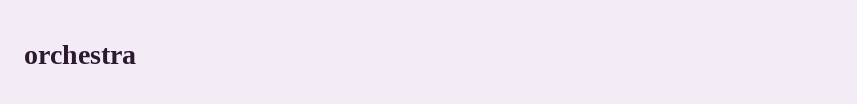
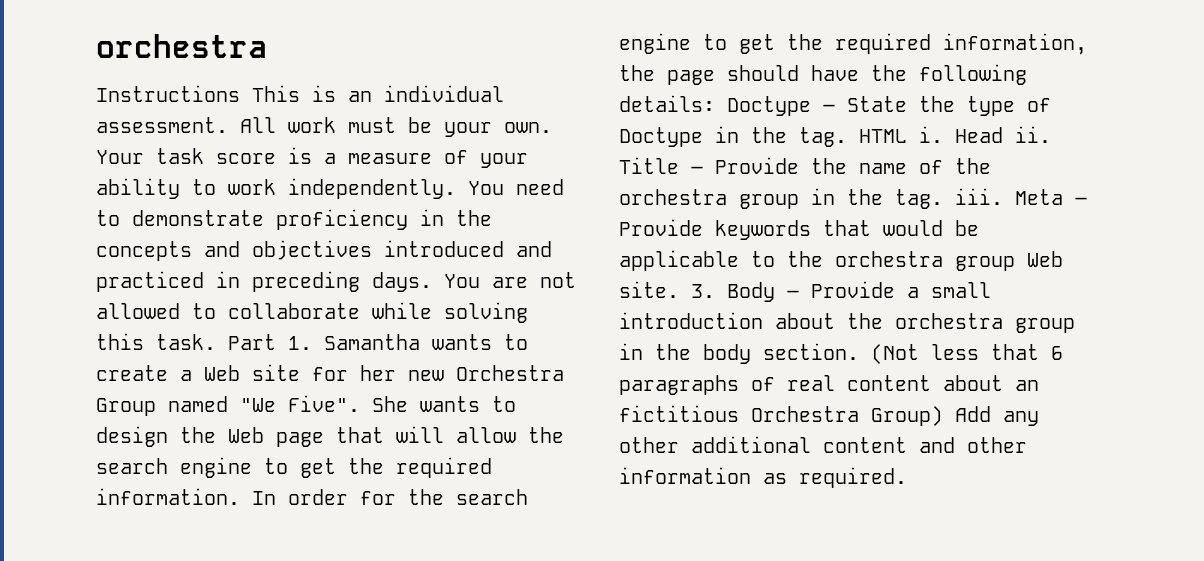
[24,45,136,64] orchestra -> [96,34,267,58] [96,85,504,102] [96,117,552,137] [96,147,528,168] [96,178,564,199] [96,209,492,230] [96,240,552,261] [96,271,576,292] [96,302,528,323] [96,333,528,350] [96,364,564,381] [96,395,516,416] [96,426,564,447] [96,457,492,478] [96,488,528,505] [619,33,1087,55] [619,64,1027,85] [619,95,1051,116] [619,126,1051,147] [619,157,991,174] [619,188,1087,209] [619,219,979,240] [619,250,1063,271] [619,281,991,302] [619,312,1075,333] [619,343,1063,364] [619,375,1039,395] [619,405,1039,426] [619,436,1027,453] [619,467,907,488] orchestra // Instructions This is an individual assessment. All work must be your own. Your task score is a measure of your ability to work independently. You need to demonstrate proficiency in the concepts and objectives introduced and practiced in preceding days. You are not allowed to collaborate while solving this task. Part 1. Samantha wants to create a Web site for her new Orchestra Group named "We Five". She wants to design the Web page that will allow the search engine to get the required information. In order for the search engine to get the required information, the page should have the following details: Doctype – State the type of Doctype in the tag. HTML i. Head ii. Title – Provide the name of the orchestra group in the tag. iii. Meta – Provide keywords that would be applicable to the orchestra group Web site. 3. Body – Provide a small introduction about the orchestra group in the body section. (Not less that 6 paragraphs of real content about an fictitious Orchestra Group) Add any other additional content and other information as required.

